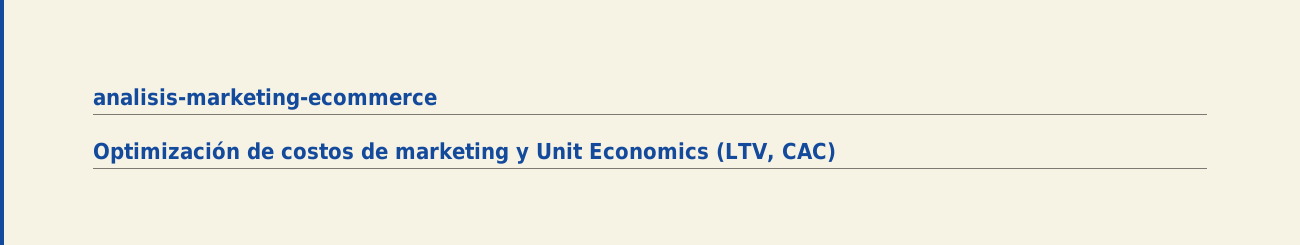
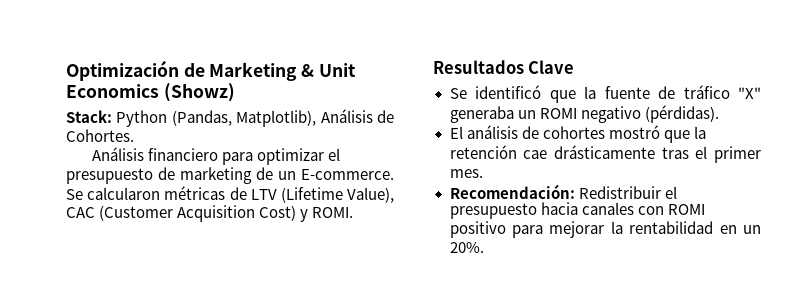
[93,88,437,110] analisis-marketing-ecommerce // -> (66, 70) none
[281,142,836,164] costos de marketing y Unit Economics (LTV, CAC) -> [209,62,356,81] [66,83,235,102] [66,109,394,127] [66,129,134,142] [92,147,341,165] [66,167,394,184] [66,186,394,203] [66,205,354,222] [433,60,575,74] [449,85,761,103] [449,105,719,123] [449,125,706,143] [449,145,761,163] [449,169,483,178] [449,184,677,199] [449,202,705,219] [449,221,761,238] [449,242,484,253] Marketing & Unit Economics (Showz) // Stack: Python (Pandas, Matplotlib), Análisis de Cohortes. // Análisis financiero para optimizar el presupuesto de marketing de un E-commerce. Se calcularon métricas de LTV (Lifetime Value), CAC (Customer Acquisition Cost) y ROMI. // Resultados Clave // Se identificó que la fuente de tráfico "X" generaba un ROMI negativo (pérdidas). // El análisis de cohortes mostró que la retención cae drásticamente tras el primer mes. // Recomendación: Redistribuir el presupuesto hacia canales con ROMI positivo para mejorar la rentabilidad en un 20%.

